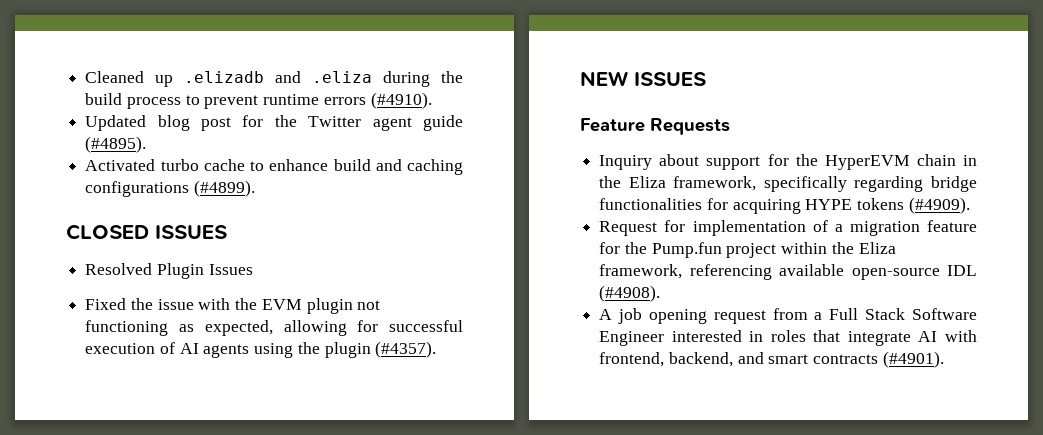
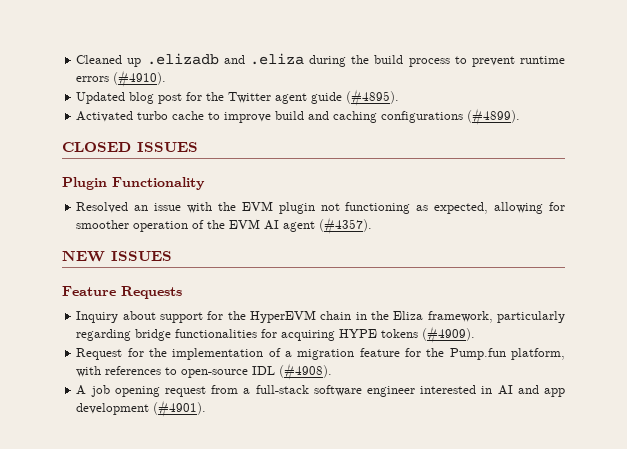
[269,159,329,171] enhance -> [224,112,272,123] improve
(227, 232) none -> [62,177,205,190] // Plugin Functionality
[156,263,253,279] [85,298,153,310] Plugin Issues // Fixed the -> [134,205,149,211] an
[389,320,463,332] [85,342,371,358] successful execution of AI agents using the plugin -> [76,219,316,232] smoother operation of the EVM AI agent
[763,176,847,192] specifically -> [496,311,565,323] particularly
(686, 226) none -> [148,348,167,357] the
[726,242,896,258] [599,264,845,280] project within the Eliza framework, referencing available -> [510,348,565,360] [76,366,178,377] platform, with references to
[829,308,977,320] [599,330,977,346] [599,352,879,367] Full Stack Software Engineer interested in roles that integrate AI with frontend, backend, and smart contracts -> [255,385,565,397] [76,403,150,415] full-stack software engineer interested in AI and app development

